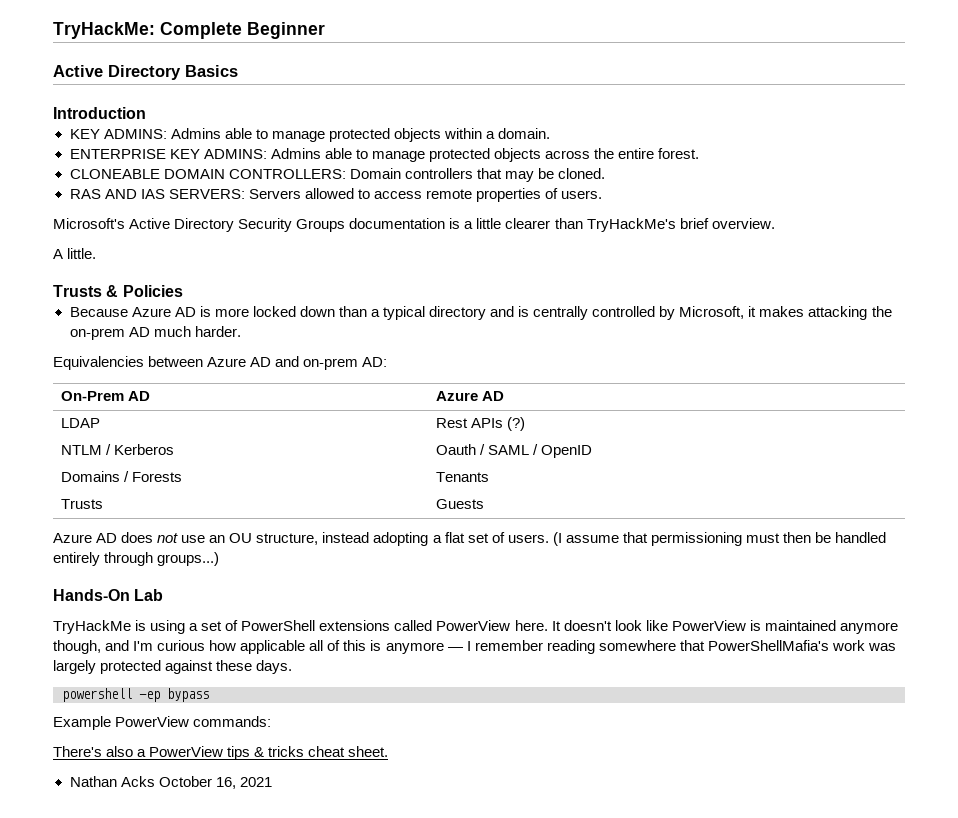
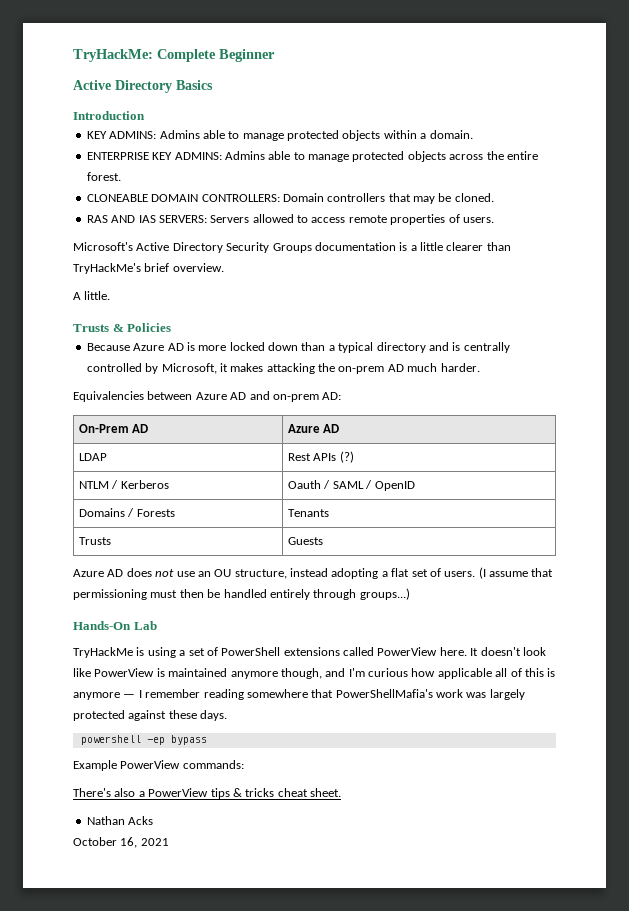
(155, 781) none -> (154, 820) //

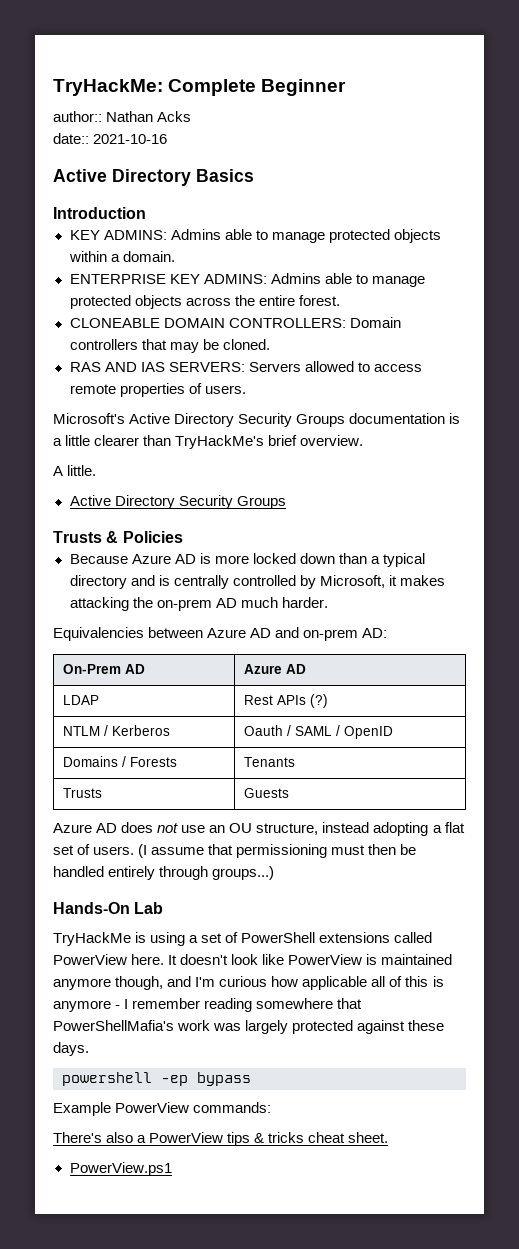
(275, 55) none -> [53,111,192,122] [53,133,168,144] // author:: Nathan Acks // date:: 2021-10-16
(111, 295) none -> [69,495,286,509] // Active Directory Security Groups
[123,694,136,698] — -> [115,1005,121,1009] -
[86,816,154,825] [73,837,169,848] Nathan Acks // October 16, 2021 -> [69,1162,172,1176] PowerView.ps1

